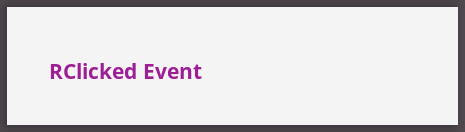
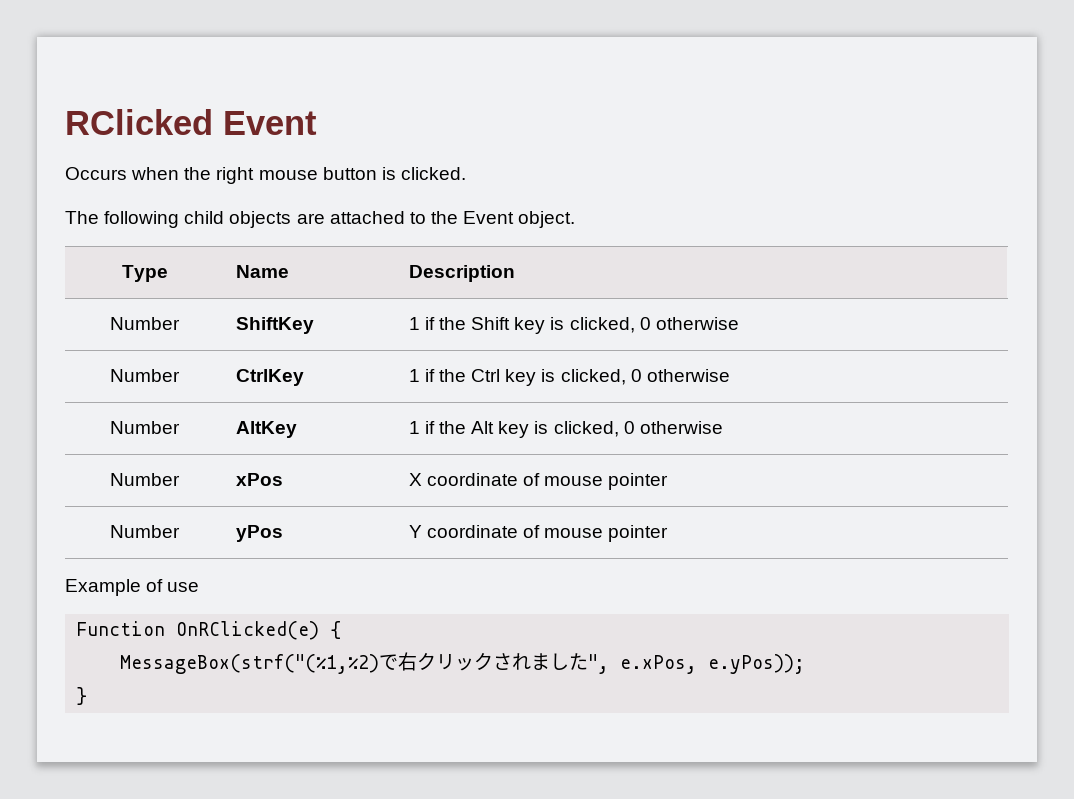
(202, 71) none -> [65,167,466,184] [65,211,576,228] [121,265,168,282] [235,265,289,278] [408,265,515,282] [110,317,180,330] [235,317,314,334] [408,317,739,334] [110,369,180,382] [235,369,304,386] [408,369,730,386] [110,421,180,434] [235,421,297,438] [408,421,723,438] [110,473,180,486] [235,473,283,486] [408,473,669,490] [110,525,180,538] [235,525,283,542] [408,525,669,542] [65,579,200,596] [76,621,342,640] [120,652,806,674] [76,687,88,705] // Occurs when the right mouse button is clicked. // The following child objects are attached to the Event object. // Type | Name | Description // Number | ShiftKey | 1 if the Shift key is clicked, 0 otherwise // Number | CtrlKey | 1 if the Ctrl key is clicked, 0 otherwise // Number | AltKey | 1 if the Alt key is clicked, 0 otherwise // Number | xPos | X coordinate of mouse pointer // Number | yPos | Y coordinate of mouse pointer // Example of use // Function OnRClicked(e) { // MessageBox(strf("(%1,%2)で右クリックされました", e.xPos, e.yPos)); // }

